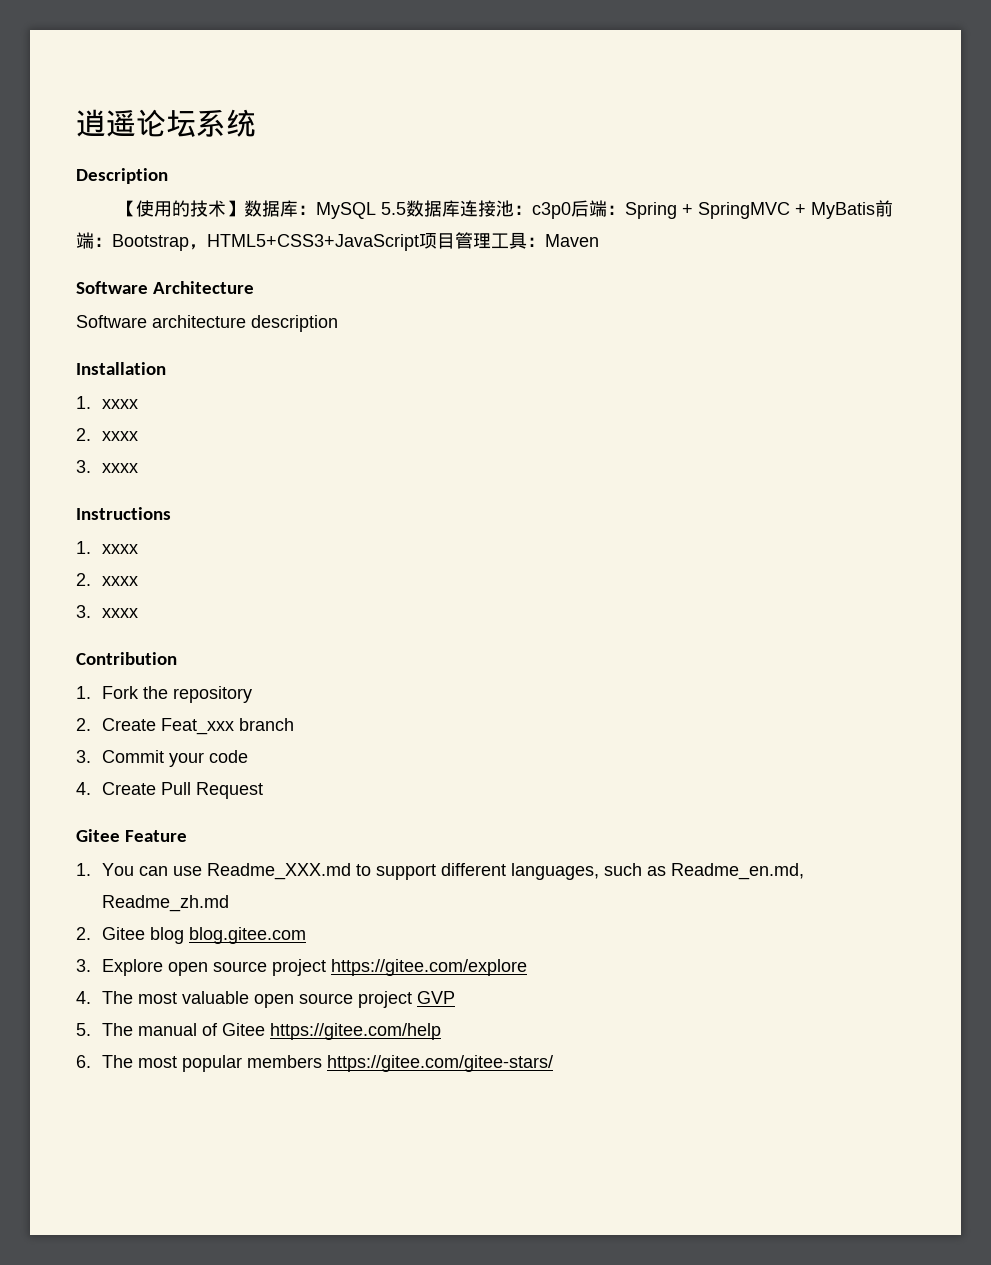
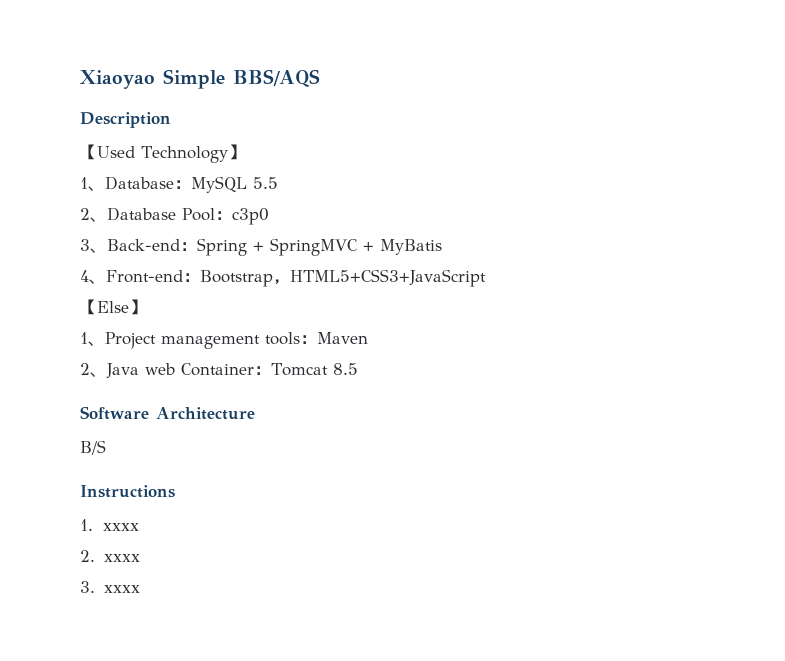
[76,109,256,137] 逍遥论坛系统 -> [80,69,320,89] Xiaoyao Simple BBS/AQS
[135,200,298,217] 使用的技术】数据库 -> [97,144,245,163] [80,176,174,191] Used Technology】 // 1、Database
[405,200,514,217] 数据库连接池 -> [80,207,215,222] // 2、Database Pool
[570,200,607,217] 后端 -> [80,239,180,253] // 3、Back-end
[874,200,893,217] [76,232,94,249] 前端 -> [80,270,183,284] // 4、Front-end
[419,232,599,249] [76,281,255,294] [76,315,338,332] [76,362,166,375] [76,396,139,409] [76,428,139,441] [76,460,139,473] 项目管理工具：Maven // Software Architecture // Software architecture description // Installation // 1. xxxx // 2. xxxx // 3. xxxx -> [80,299,146,315] [80,332,368,349] [80,363,358,378] [80,406,255,420] [80,440,106,455] // 【Else】 // 1、Project management tools：Maven // 2、Java web Container：Tomcat 8.5 // Software Architecture // B/S
[76,652,177,665] [76,686,253,703] [76,718,295,735] [76,750,249,767] [76,782,264,799] [76,829,188,842] [76,863,805,880] [102,895,230,912] [76,927,307,944] [76,959,528,976] [76,991,456,1008] [76,1023,442,1040] [76,1055,554,1072] // Contribution // 1. Fork the repository // 2. Create Feat_xxx branch // 3. Commit your code // 4. Create Pull Request // Gitee Feature // 1. You can use Readme_XXX.md to support different languages, such as Readme_en.md, Readme_zh.md // 2. Gitee blog blog.gitee.com // 3. Explore open source project https://gitee.com/explore // 4. The most valuable open source project GVP // 5. The manual of Gitee https://gitee.com/help // 6. The most popular members https://gitee.com/gitee-stars/ -> (140, 589) none

